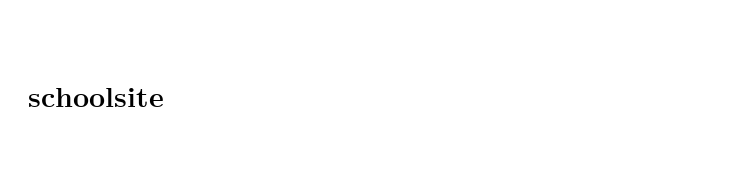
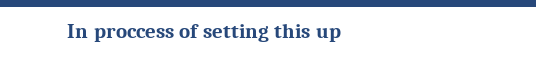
[28,88,164,107] schoolsite -> [67,23,341,42] In proccess of setting this up

